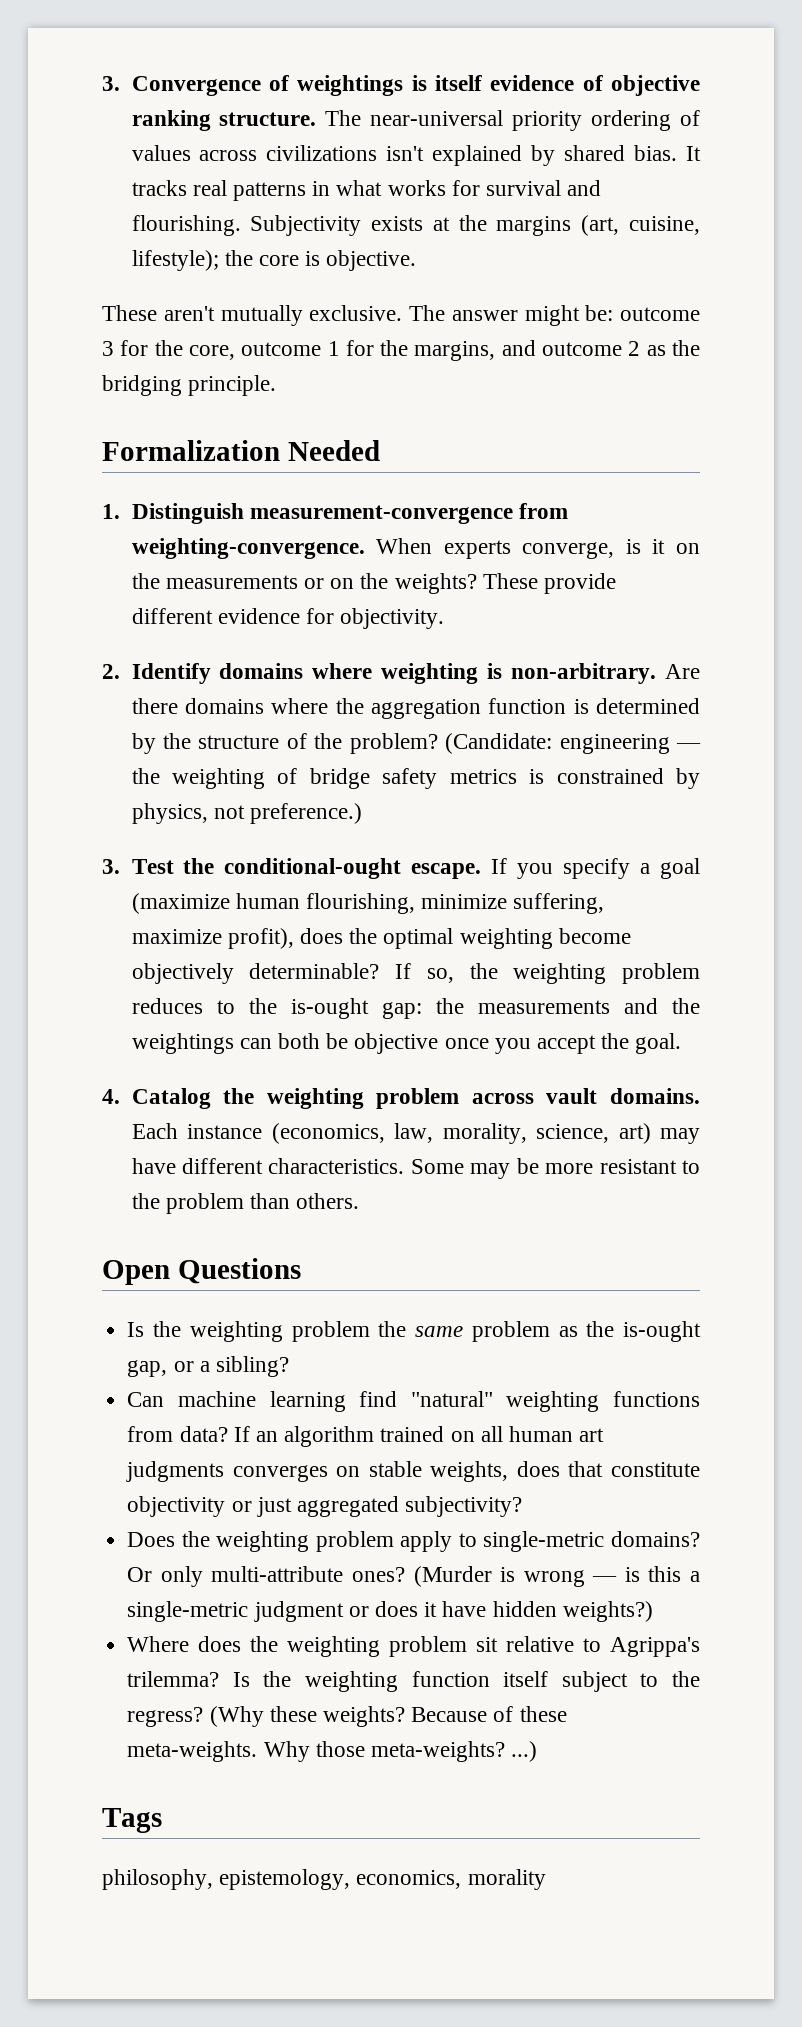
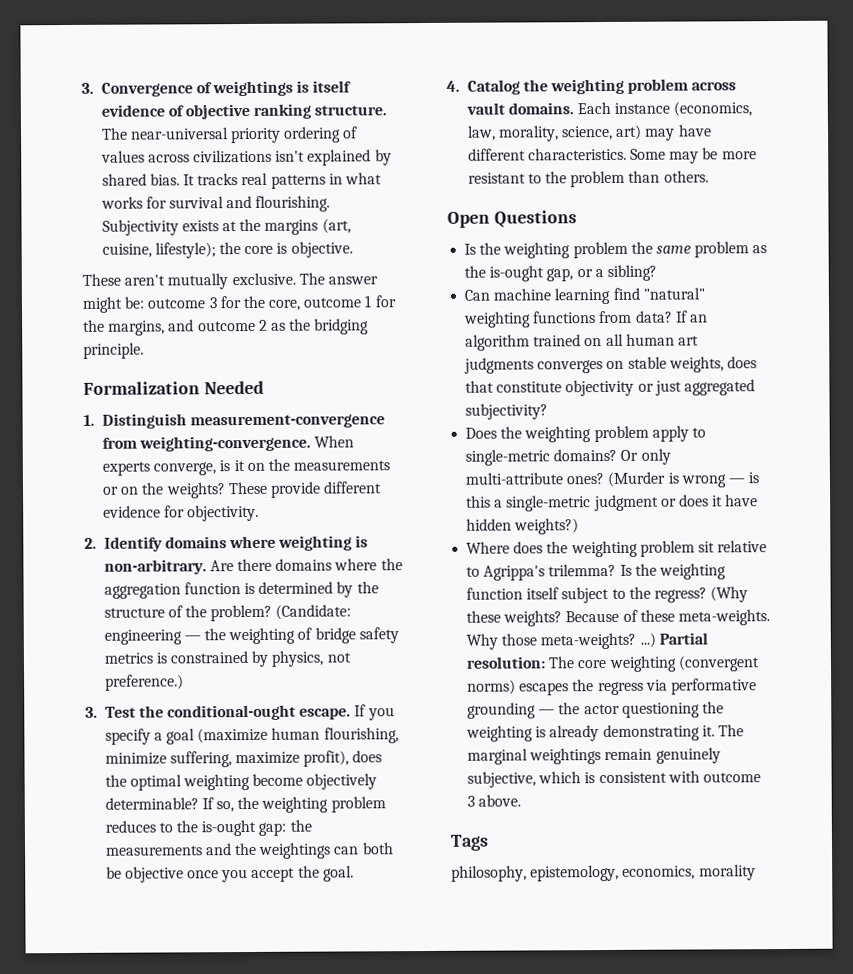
(538, 1751) none -> [658,632,708,645] [466,655,760,672] [467,678,757,696] [467,701,724,719] [466,724,744,742] [467,747,721,765] [467,770,761,788] [467,794,522,807] Partial resolution: The core weighting (convergent norms) escapes the regress via performative grounding — the actor questioning the weighting is already demonstrating it. The marginal weightings remain genuinely subjective, which is consistent with outcome 3 above.

